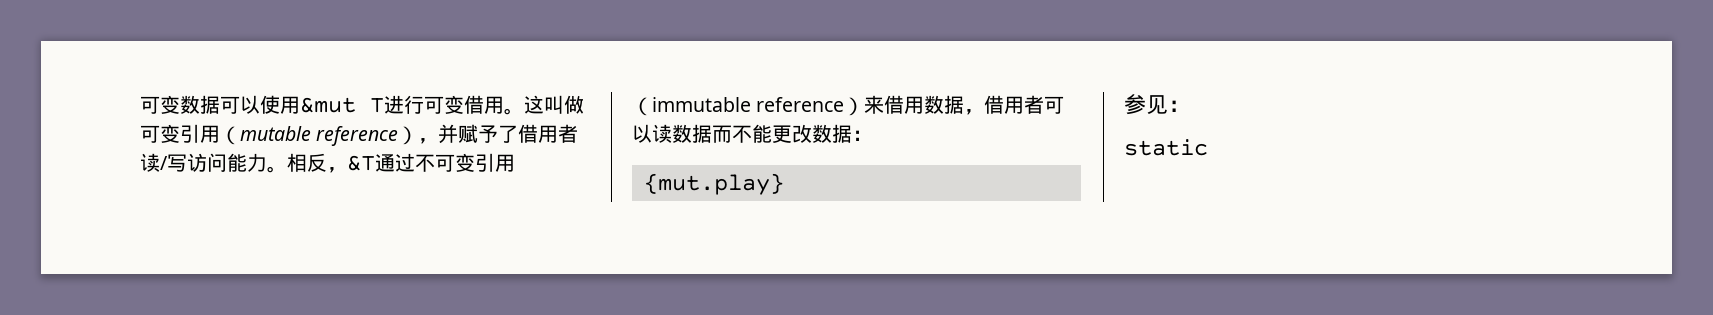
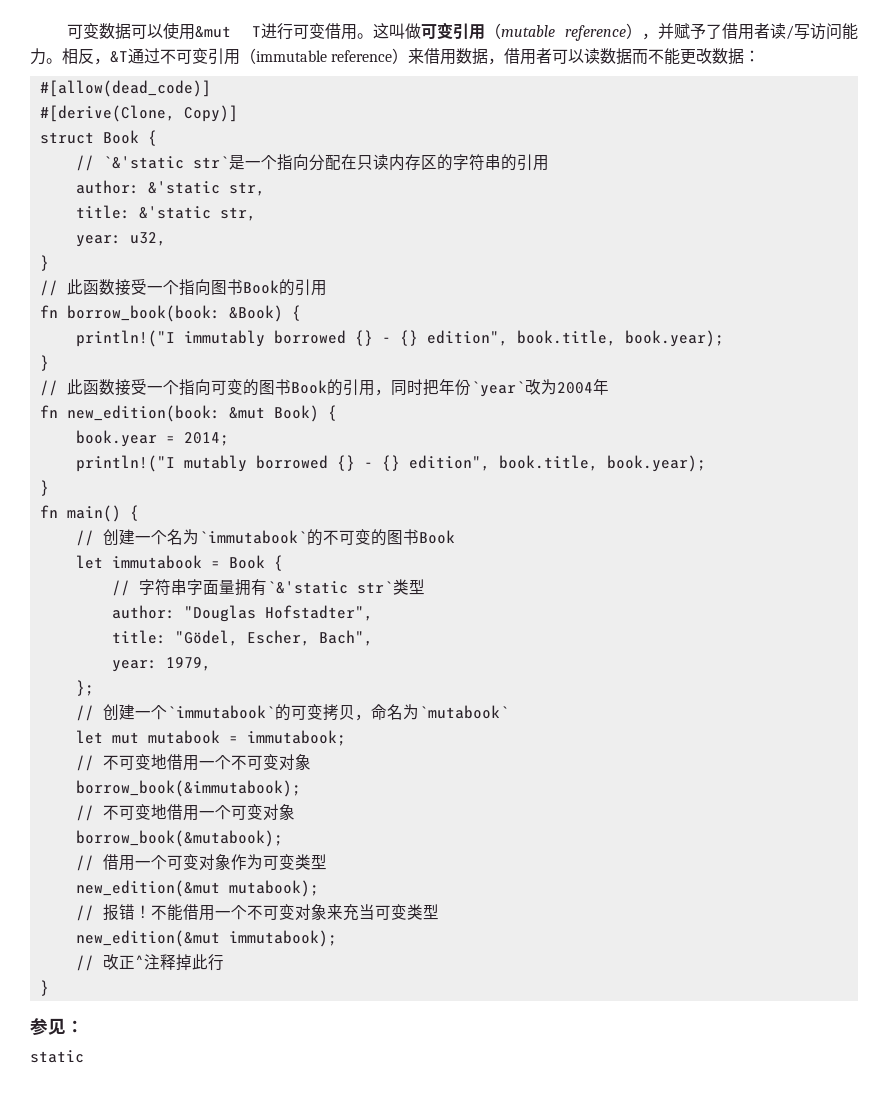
[643,173,784,195] {mut.play} -> [39,80,211,97] [39,105,238,122] [39,130,157,146] [75,154,549,171] [75,180,265,196] [75,205,256,221] [75,232,166,247] [39,255,49,271] [39,279,327,296] [39,305,301,322] [75,330,724,347] [39,355,49,371] [39,379,609,397] [39,405,337,422] [75,430,229,447] [75,455,706,472] [39,480,49,496] [39,505,139,522] [75,529,455,546] [75,555,283,571] [111,579,425,596] [111,605,373,622] [111,630,373,646] [111,657,211,672] [75,680,94,696] [75,704,509,721] [75,730,346,746] [75,754,311,771] [75,780,301,797] [75,804,295,821] [75,830,283,847] [75,854,327,871] [75,880,319,897] [75,904,439,921] [75,930,337,947] [75,954,224,971] [39,980,49,996] #[allow(dead_code)] // #[derive(Clone, Copy)] // struct Book { // // `&'static str`是一个指向分配在只读内存区的字符串的引用 // author: &'static str, // title: &'static str, // year: u32, // } // // 此函数接受一个指向图书Book的引用 // fn borrow_book(book: &Book) { // println!("I immutably borrowed {} - {} edition", book.title, book.year); // } // // 此函数接受一个指向可变的图书Book的引用，同时把年份`year`改为2004年 // fn new_edition(book: &mut Book) { // book.year = 2014; // println!("I mutably borrowed {} - {} edition", book.title, book.year); // } // fn main() { // // 创建一个名为`immutabook`的不可变的图书Book // let immutabook = Book { // // 字符串字面量拥有`&'static str`类型 // author: "Douglas Hofstadter", // title: "Gödel, Escher, Bach", // year: 1979, // }; // // 创建一个`immutabook`的可变拷贝，命名为`mutabook` // let mut mutabook = immutabook; // // 不可变地借用一个不可变对象 // borrow_book(&immutabook); // // 不可变地借用一个可变对象 // borrow_book(&mutabook); // // 借用一个可变对象作为可变类型 // new_edition(&mut mutabook); // // 报错！不能借用一个不可变对象来充当可变类型 // new_edition(&mut immutabook); // // 改正^注释掉此行 // }

